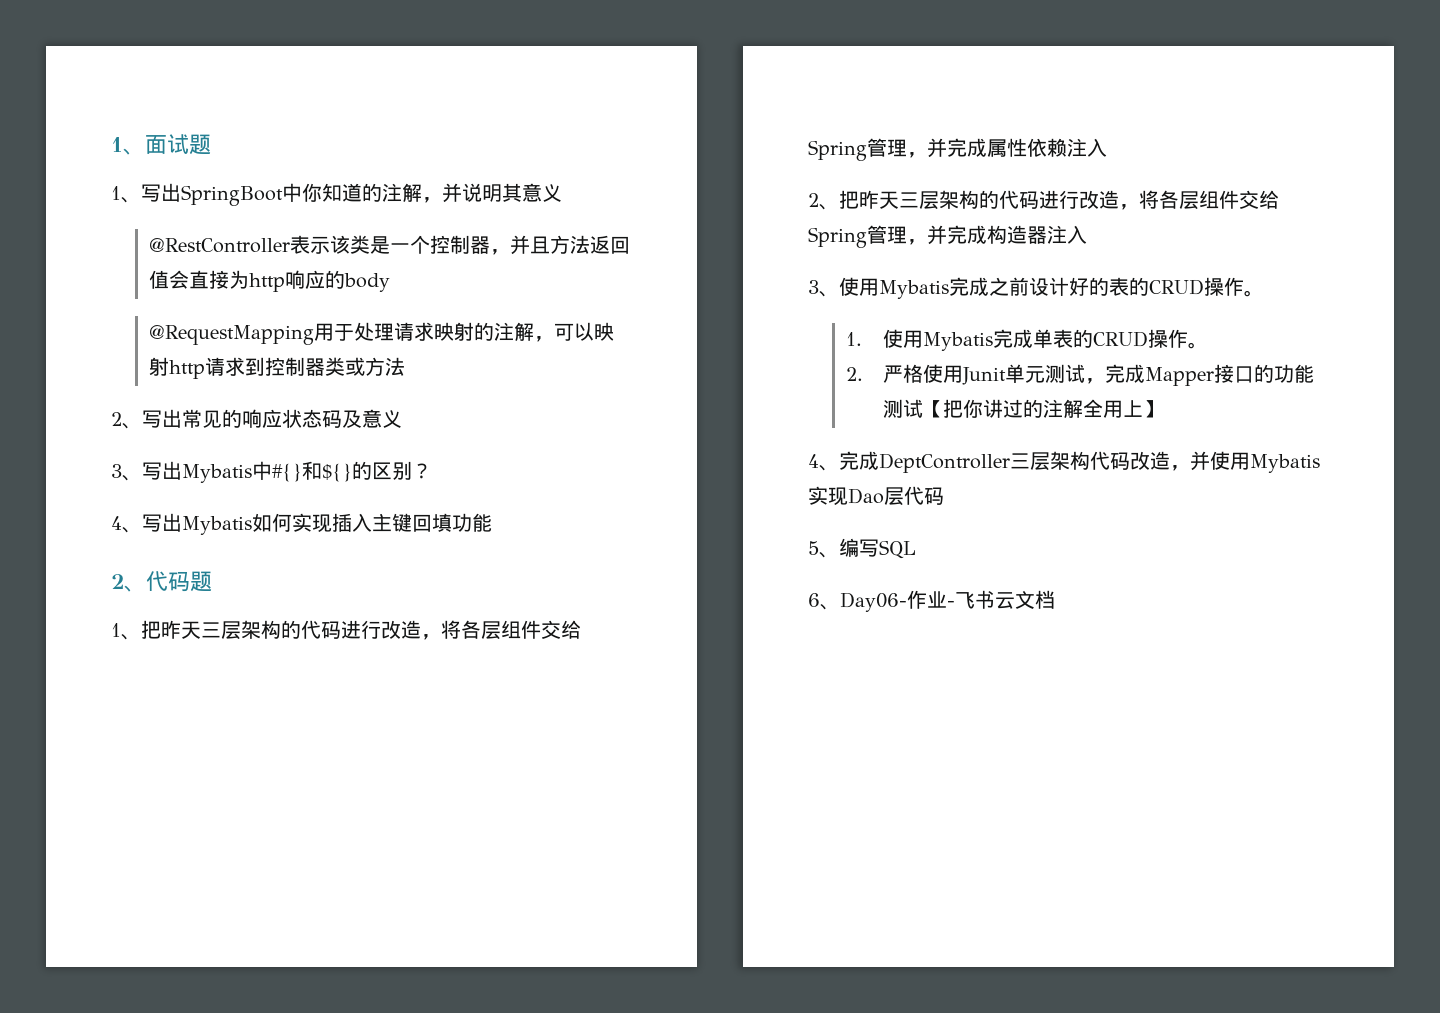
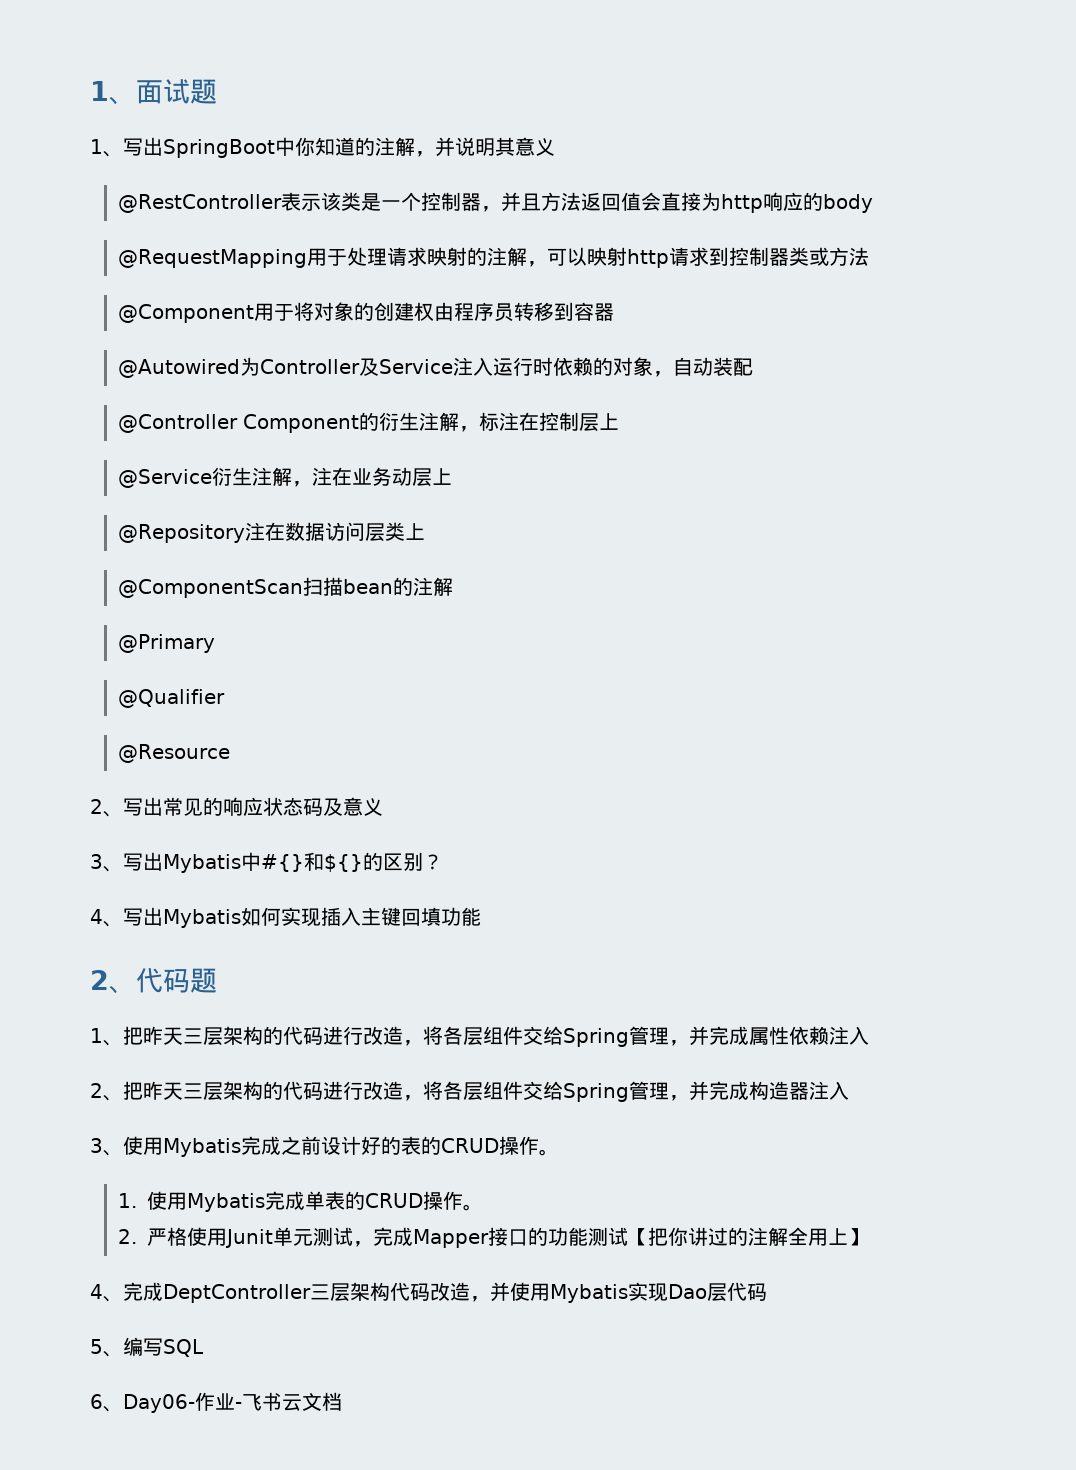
(405, 366) none -> [117,302,614,323] [117,357,753,378] [117,412,619,433] [117,467,452,488] [117,522,425,543] [117,577,453,598] [117,634,215,653] [117,689,225,708] [117,744,230,763] // @Component用于将对象的创建权由程序员转移到容器 // @Autowired为Controller及Service注入运行时依赖的对象，自动装配 // @Controller Component的衍生注解，标注在控制层上 // @Service衍生注解，注在业务动层上 // @Repository注在数据访问层类上 // @ComponentScan扫描bean的注解 // @Primary // @Qualifier // @Resource

